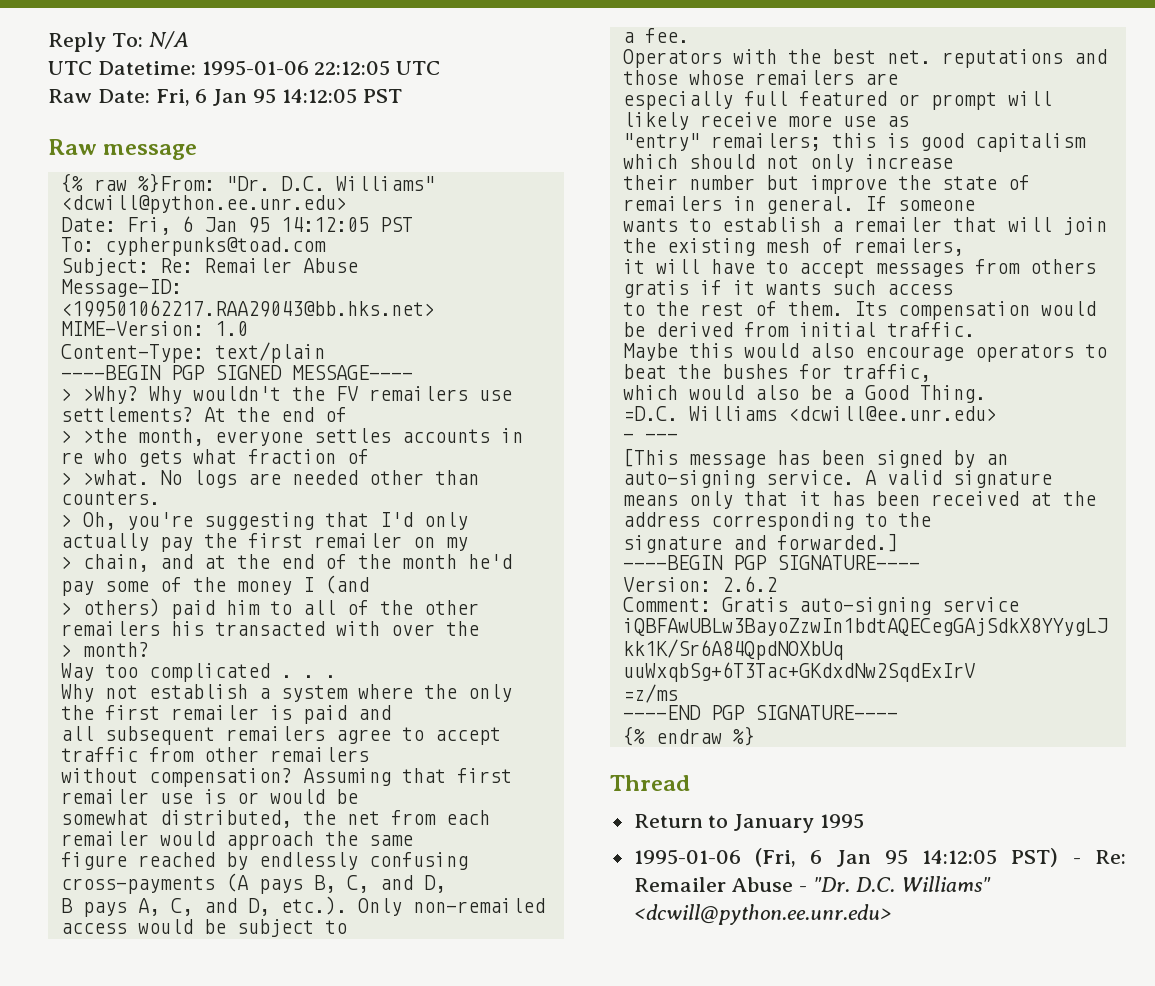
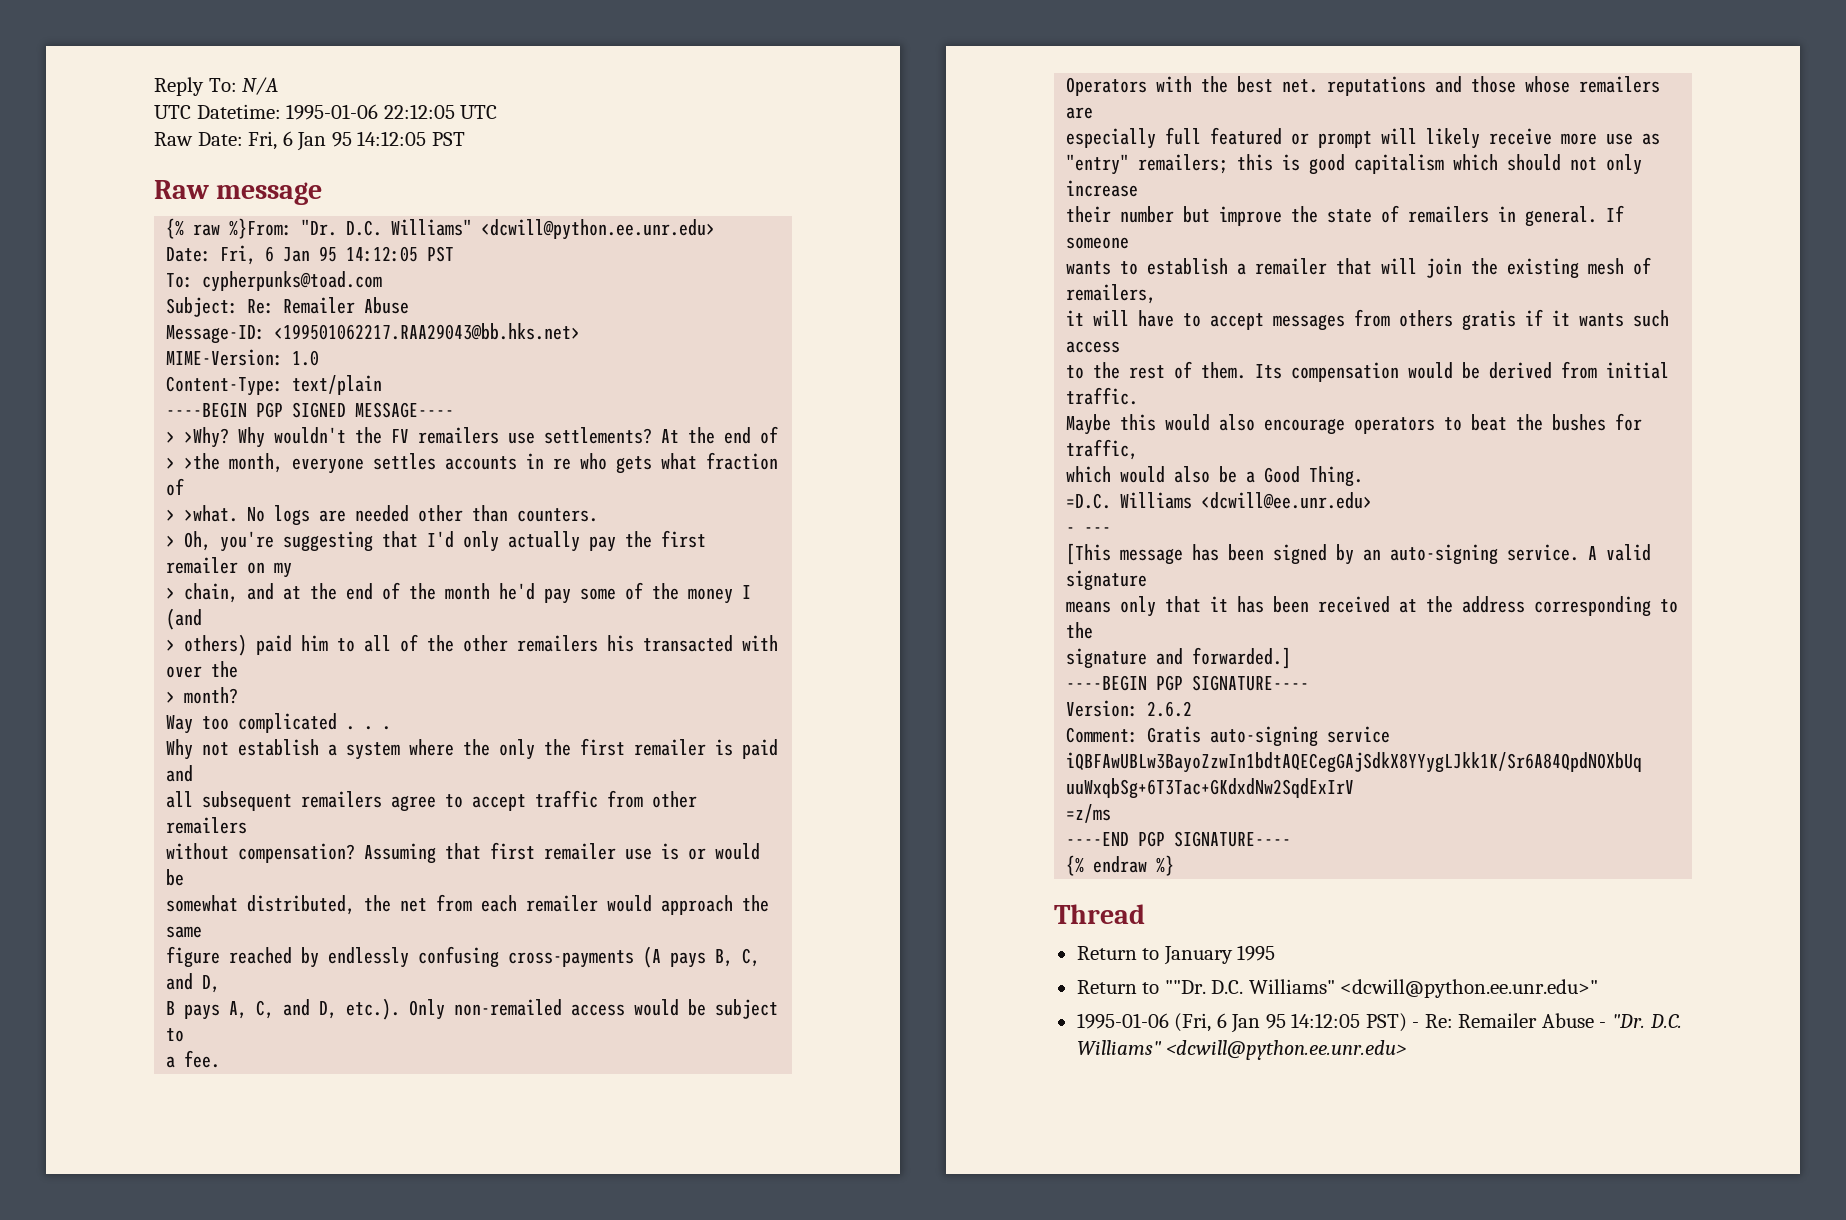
(865, 821) none -> [1076,979,1599,998] // Return to ""Dr. D.C. Williams" <dcwill@python.ee.unr.edu>"

